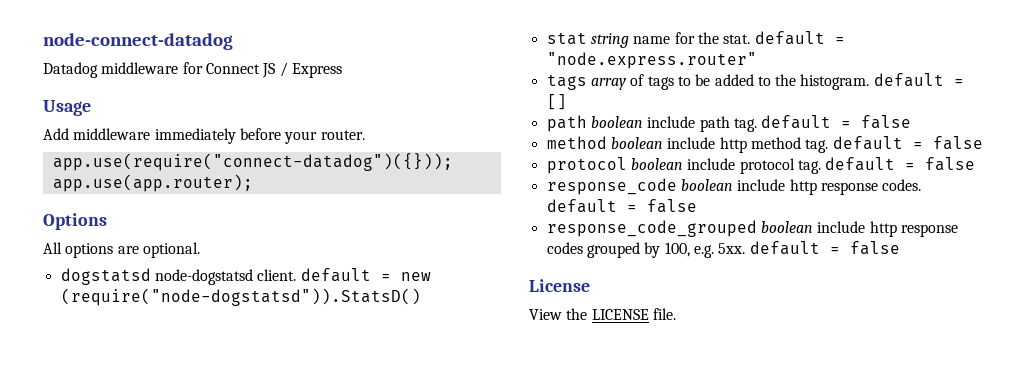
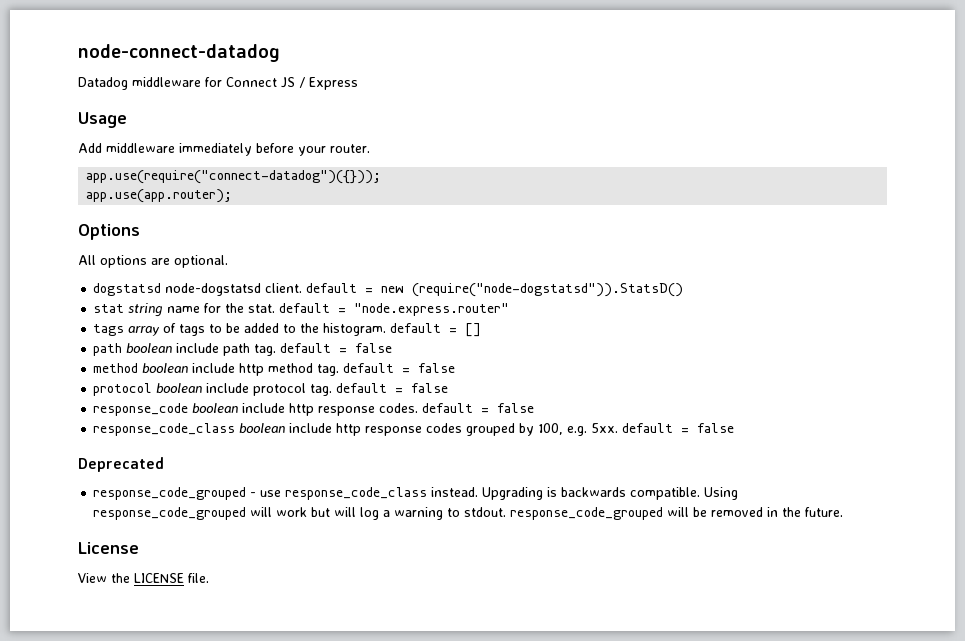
[546,220,757,237] response_code_grouped -> [93,423,236,436] response_code_class
(900, 248) none -> [78,457,164,472] [93,487,739,500] [93,507,844,520] // Deprecated // response_code_grouped - use response_code_class instead. Upgrading is backwards compatible. Using response_code_grouped will work but will log a warning to stdout. response_code_grouped will be removed in the future.

